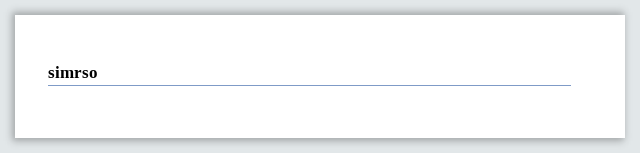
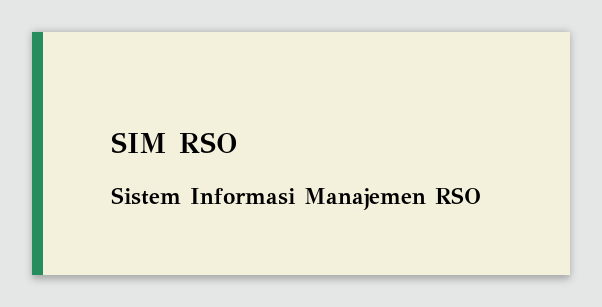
[48,66,98,78] simrso -> [111,132,238,153] [111,187,481,210] SIM RSO // Sistem Informasi Manajemen RSO

